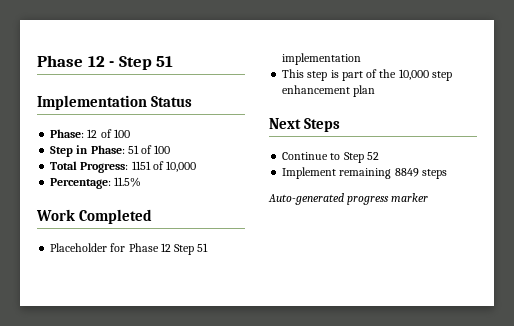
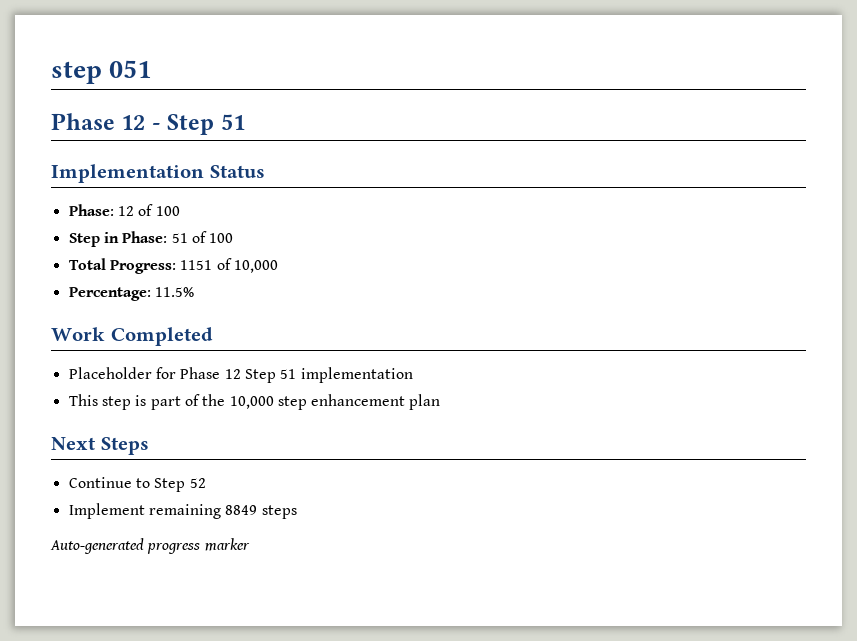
(37, 61) none -> [51,60,152,84] step 051 //

